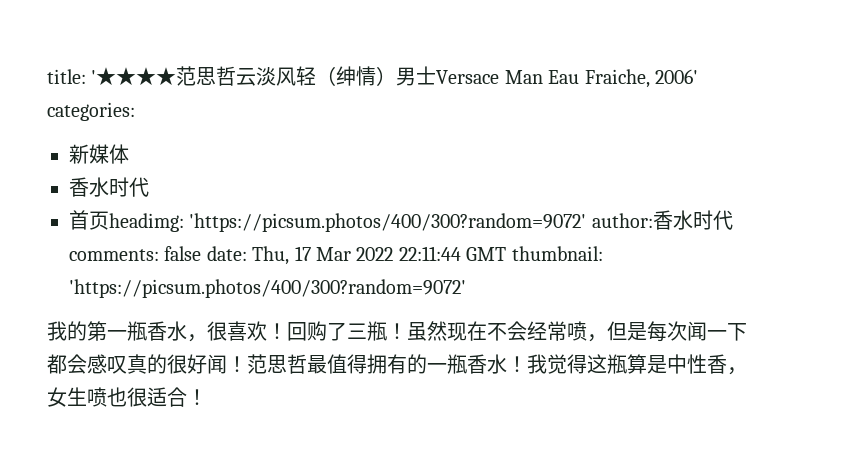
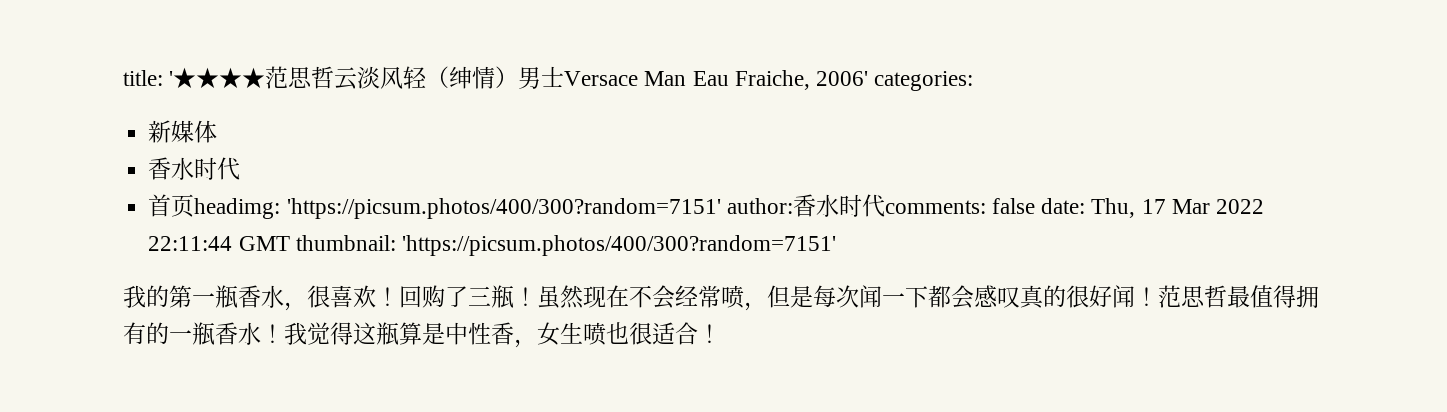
[189,213,587,232] 'https://picsum.photos/400/300?random=9072' -> [286,198,721,219] 'https://picsum.photos/400/300?random=7151'
[69,279,466,298] 'https://picsum.photos/400/300?random=9072' -> [401,235,836,256] 'https://picsum.photos/400/300?random=7151'

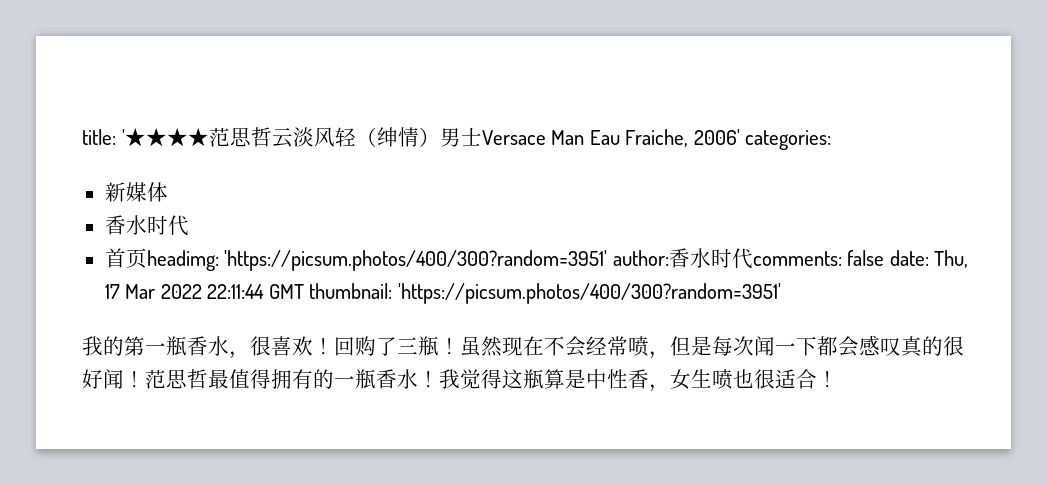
[286,198,721,219] 'https://picsum.photos/400/300?random=7151' -> [224,250,608,271] 'https://picsum.photos/400/300?random=3951'
[401,235,836,256] 'https://picsum.photos/400/300?random=7151' -> [397,283,781,304] 'https://picsum.photos/400/300?random=3951'

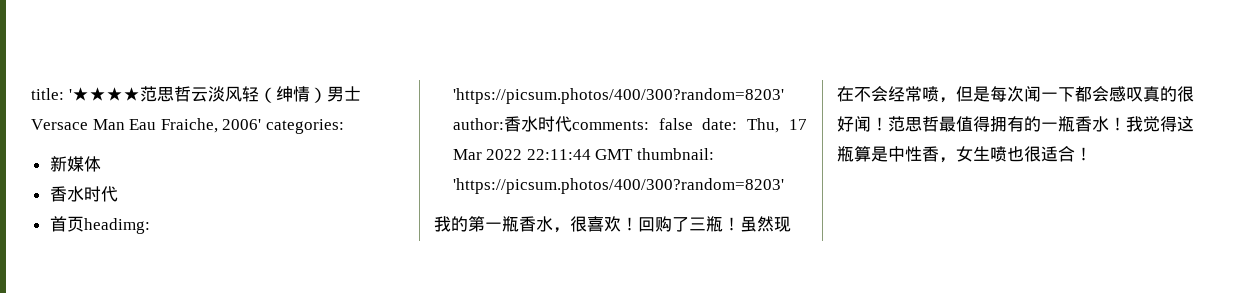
[224,250,608,271] 'https://picsum.photos/400/300?random=3951' -> [452,88,784,104] 'https://picsum.photos/400/300?random=8203'
[397,283,781,304] 'https://picsum.photos/400/300?random=3951' -> [452,178,784,194] 'https://picsum.photos/400/300?random=8203'

